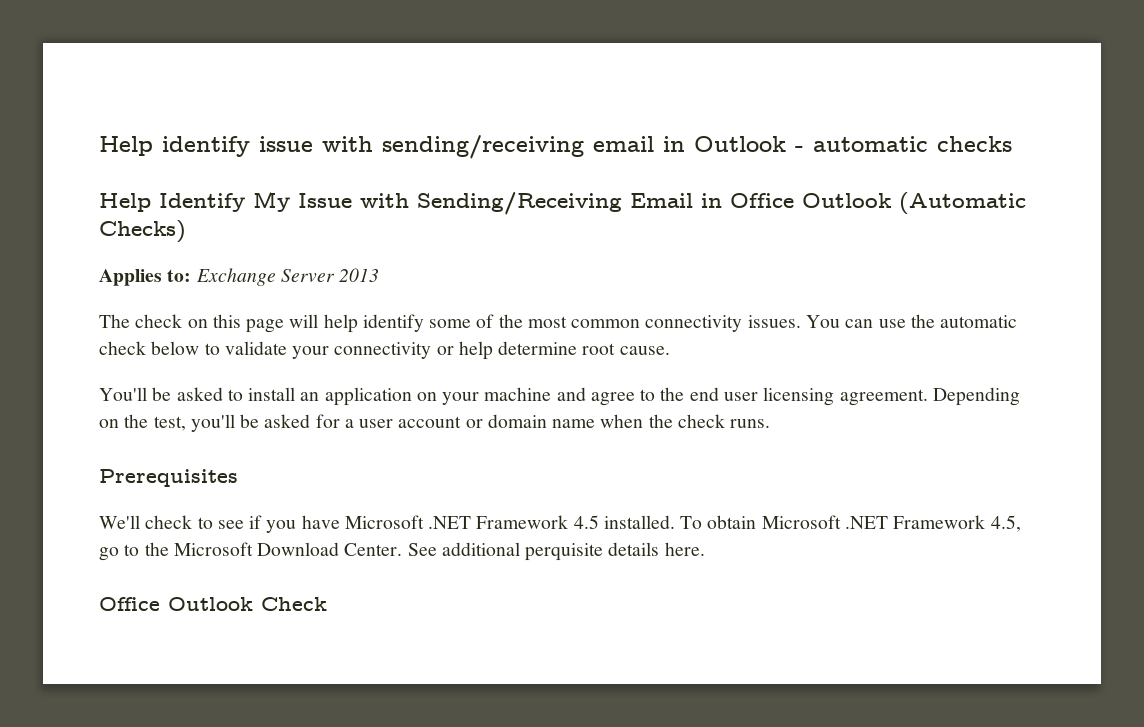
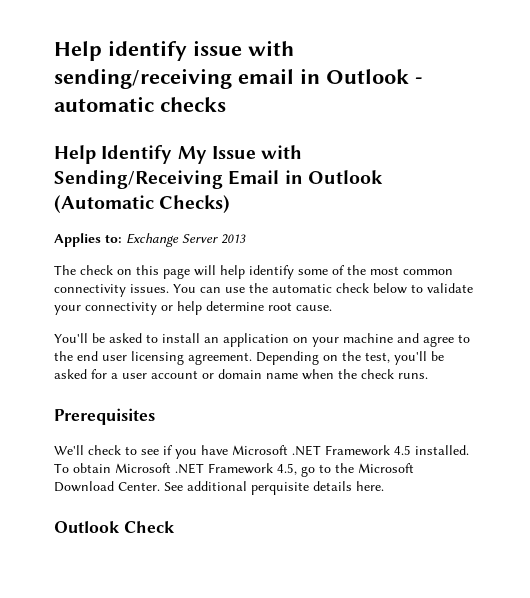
[730,193,794,208] Office -> (303, 177) none
[99,597,160,611] Office -> (384, 486) none

